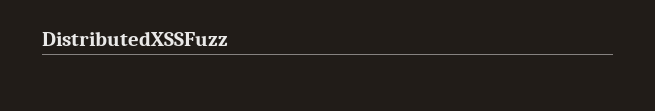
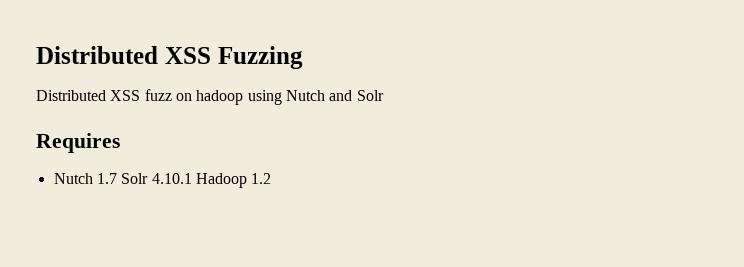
[42,31,228,46] DistributedXSSFuzz -> [36,46,303,69] [36,89,384,105] [36,133,120,153] [53,173,272,188] Distributed XSS Fuzzing // Distributed XSS fuzz on hadoop using Nutch and Solr // Requires // Nutch 1.7 Solr 4.10.1 Hadoop 1.2

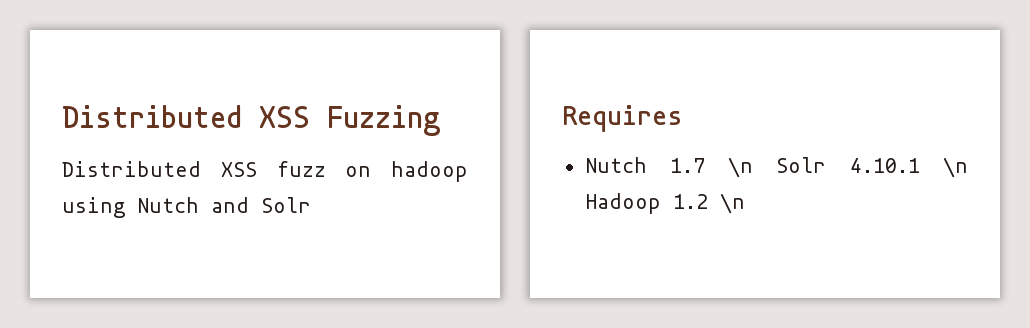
(117, 178) none -> [728,157,754,178] \n
(192, 178) none -> [943,157,968,178] \n
(272, 178) none -> [719,193,745,214] \n

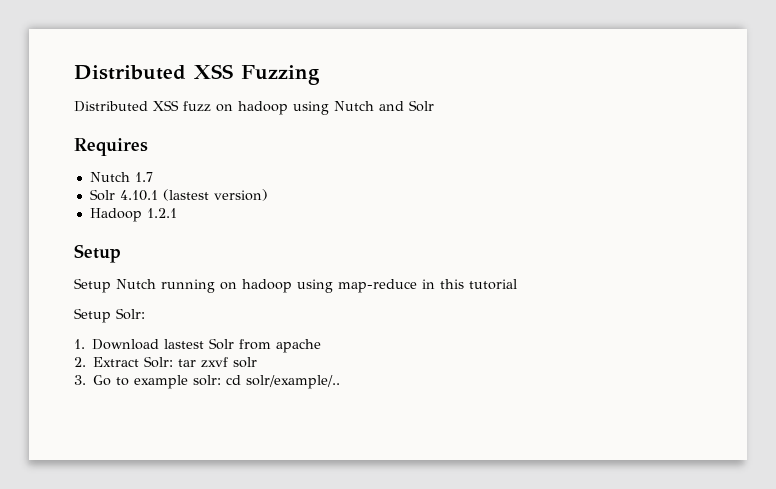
[728,157,754,178] \n -> (153, 177) //
[943,157,968,178] [585,193,745,214] \n Hadoop 1.2 \n -> [162,189,268,201] [89,208,177,222] [74,244,121,263] [74,278,517,293] [74,308,145,323] [74,338,322,353] [74,356,258,368] [74,375,341,389] (lastest version) // Hadoop 1.2.1 // Setup // Setup Nutch running on hadoop using map-reduce in this tutorial // Setup Solr: // 1. Download lastest Solr from apache // 2. Extract Solr: tar zxvf solr // 3. Go to example solr: cd solr/example/..

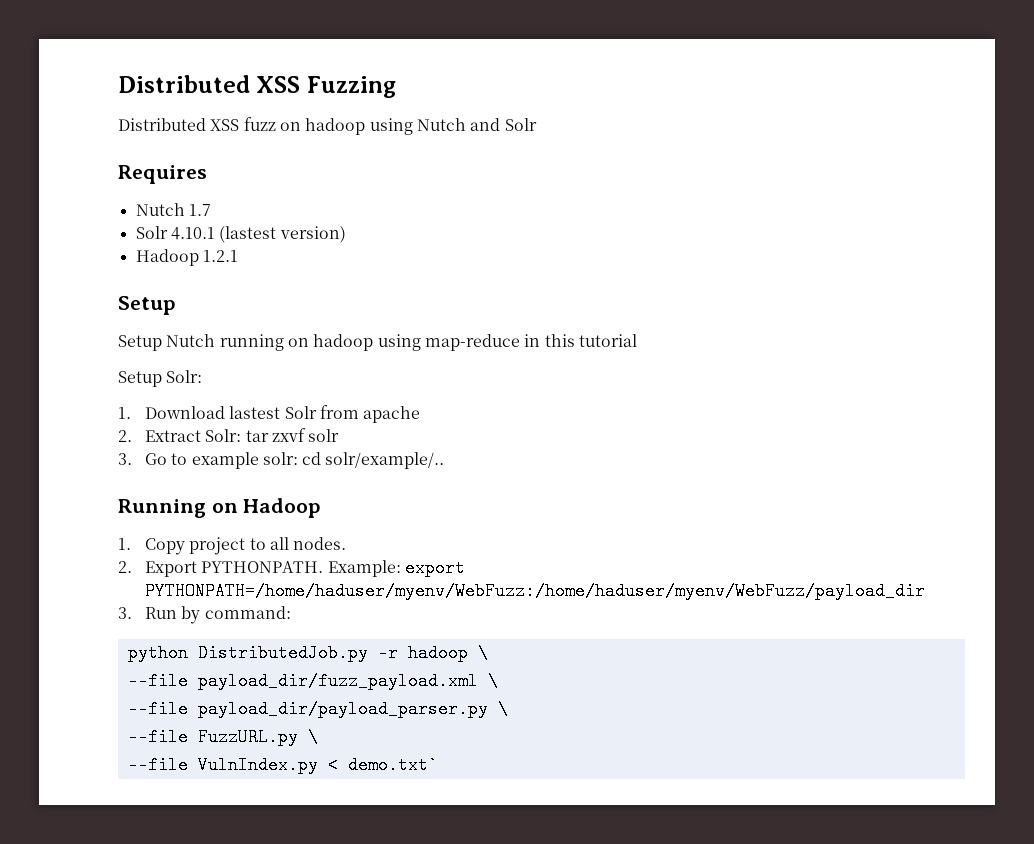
(341, 382) none -> [118,498,322,518] [118,537,347,555] [118,559,465,577] [144,582,925,600] [118,606,291,624] [127,644,488,662] [127,672,498,690] [127,700,508,718] [127,728,318,746] [127,756,438,774] // Running on Hadoop // 1. Copy project to all nodes. // 2. Export PYTHONPATH. Example: export PYTHONPATH=/home/haduser/myenv/WebFuzz:/home/haduser/myenv/WebFuzz/payload_dir // 3. Run by command: // python DistributedJob.py -r hadoop \ // --file payload_dir/fuzz_payload.xml \ // --file payload_dir/payload_parser.py \ // --file FuzzURL.py \ // --file VulnIndex.py < demo.txt`

